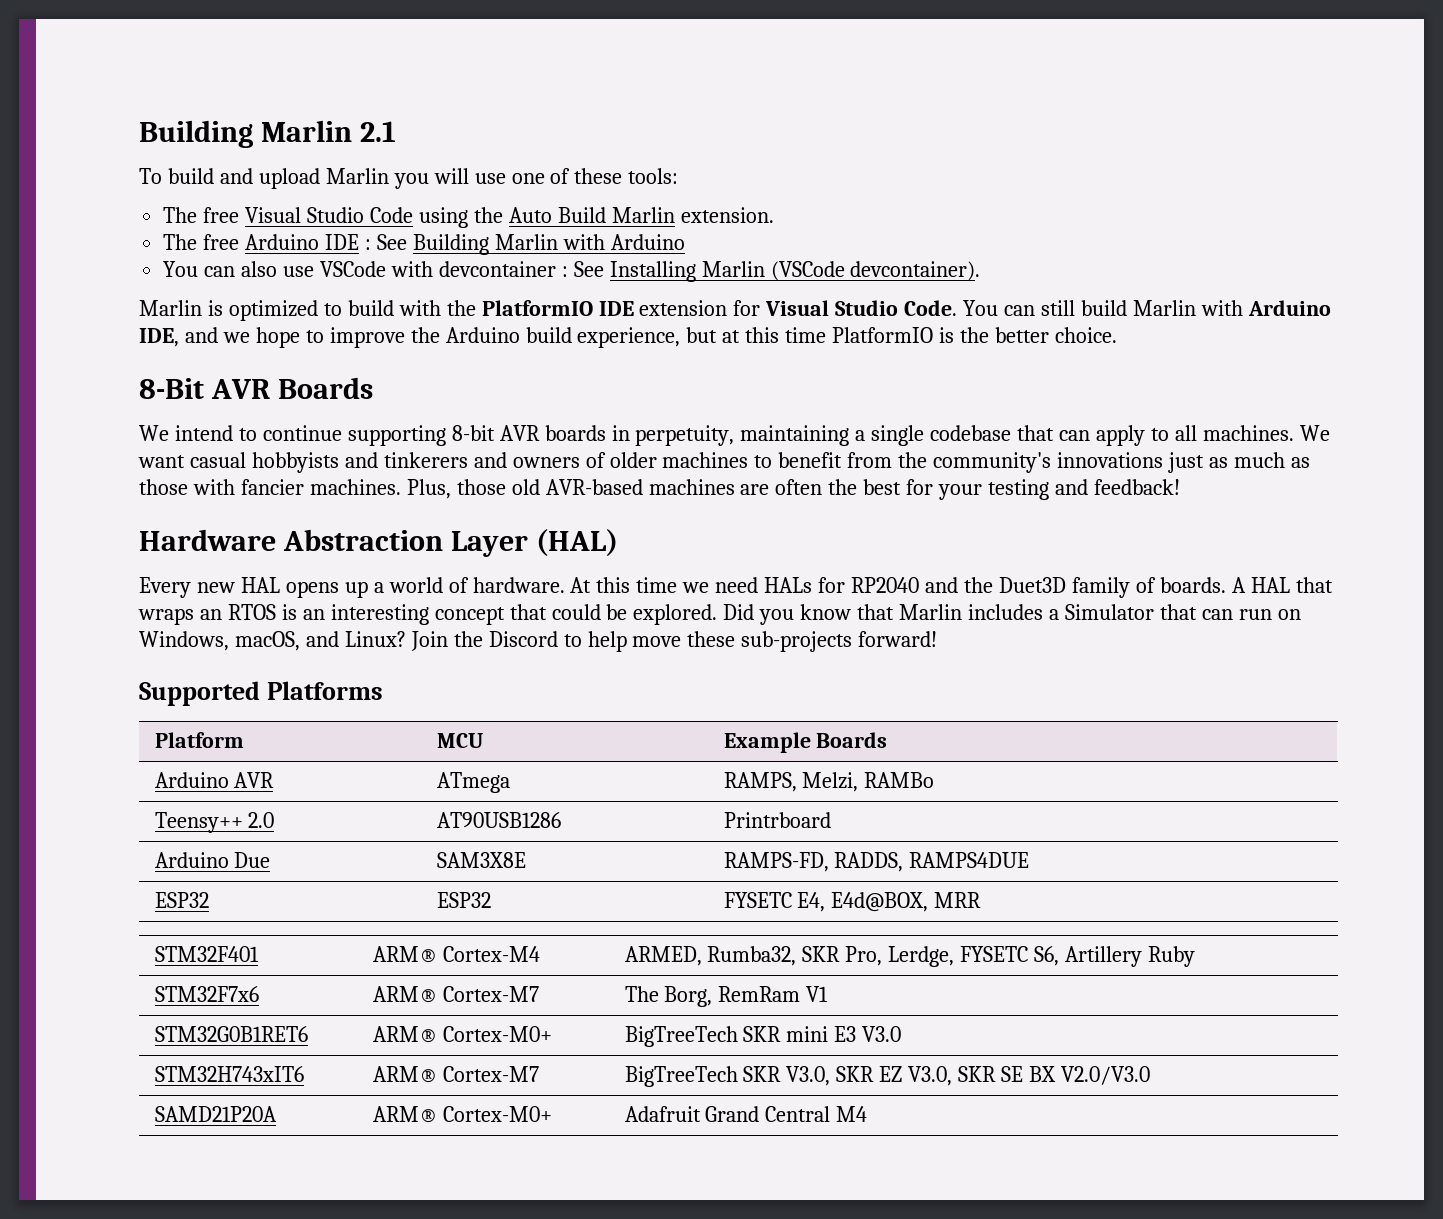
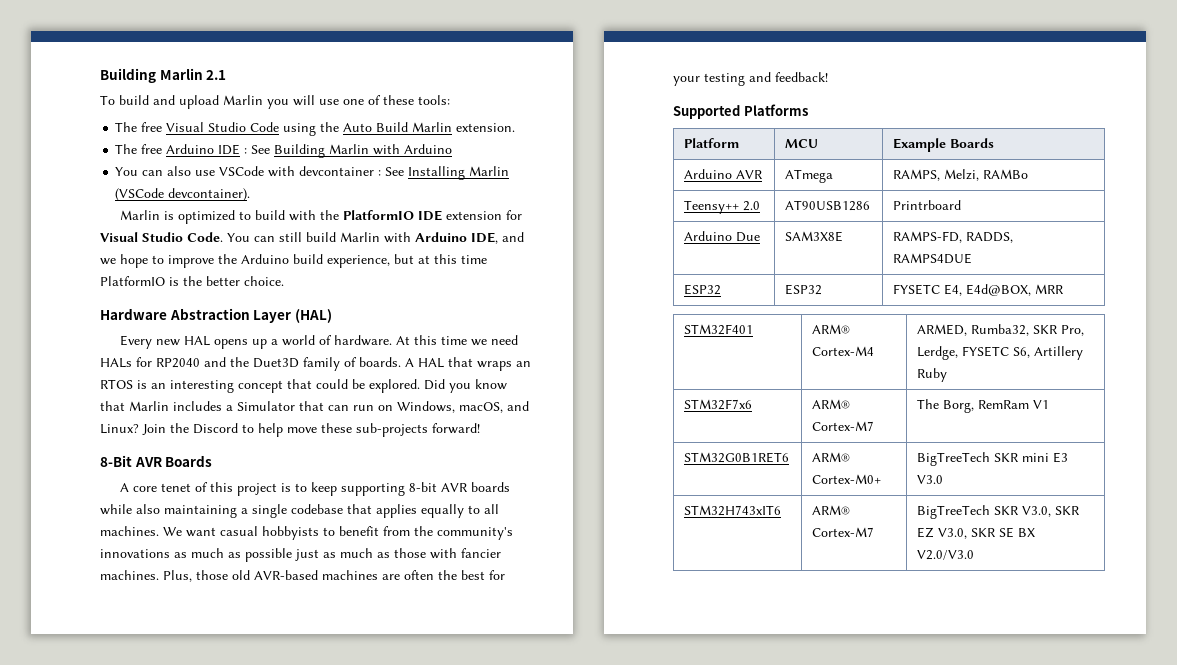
[139,377,373,399] [139,425,1330,446] [138,452,1310,473] [139,479,1180,500] // 8-Bit AVR Boards // We intend to continue supporting 8-bit AVR boards in perpetuity, maintaining a single codebase that can apply to all machines. We want casual hobbyists and tinkerers and owners of older machines to benefit from the community's innovations just as much as those with fancier machines. Plus, those old AVR-based machines are often the best for your testing and feedback! -> (284, 281) none
(938, 639) none -> [100,455,213,467] [119,482,510,496] [100,504,499,518] [100,526,513,540] [100,548,501,562] [100,570,505,582] [673,72,828,86] // 8-Bit AVR Boards // A core tenet of this project is to keep supporting 8-bit AVR boards while also maintaining a single codebase that applies equally to all machines. We want casual hobbyists to benefit from the community's innovations as much as possible just as much as those with fancier machines. Plus, those old AVR-based machines are often the best for your testing and feedback!
[154,1106,277,1122] [372,1106,553,1123] [624,1106,868,1122] // SAMD21P20A | ARM® Cortex-M0+ | Adafruit Grand Central M4 -> (975, 555) none

